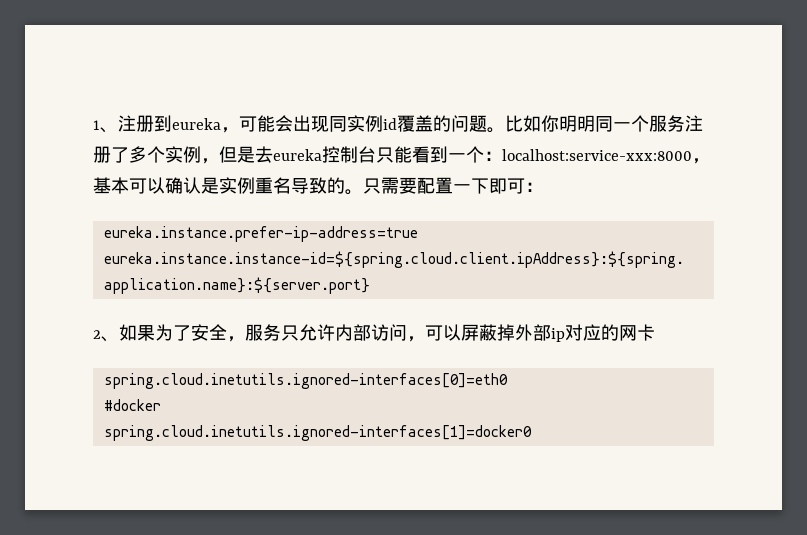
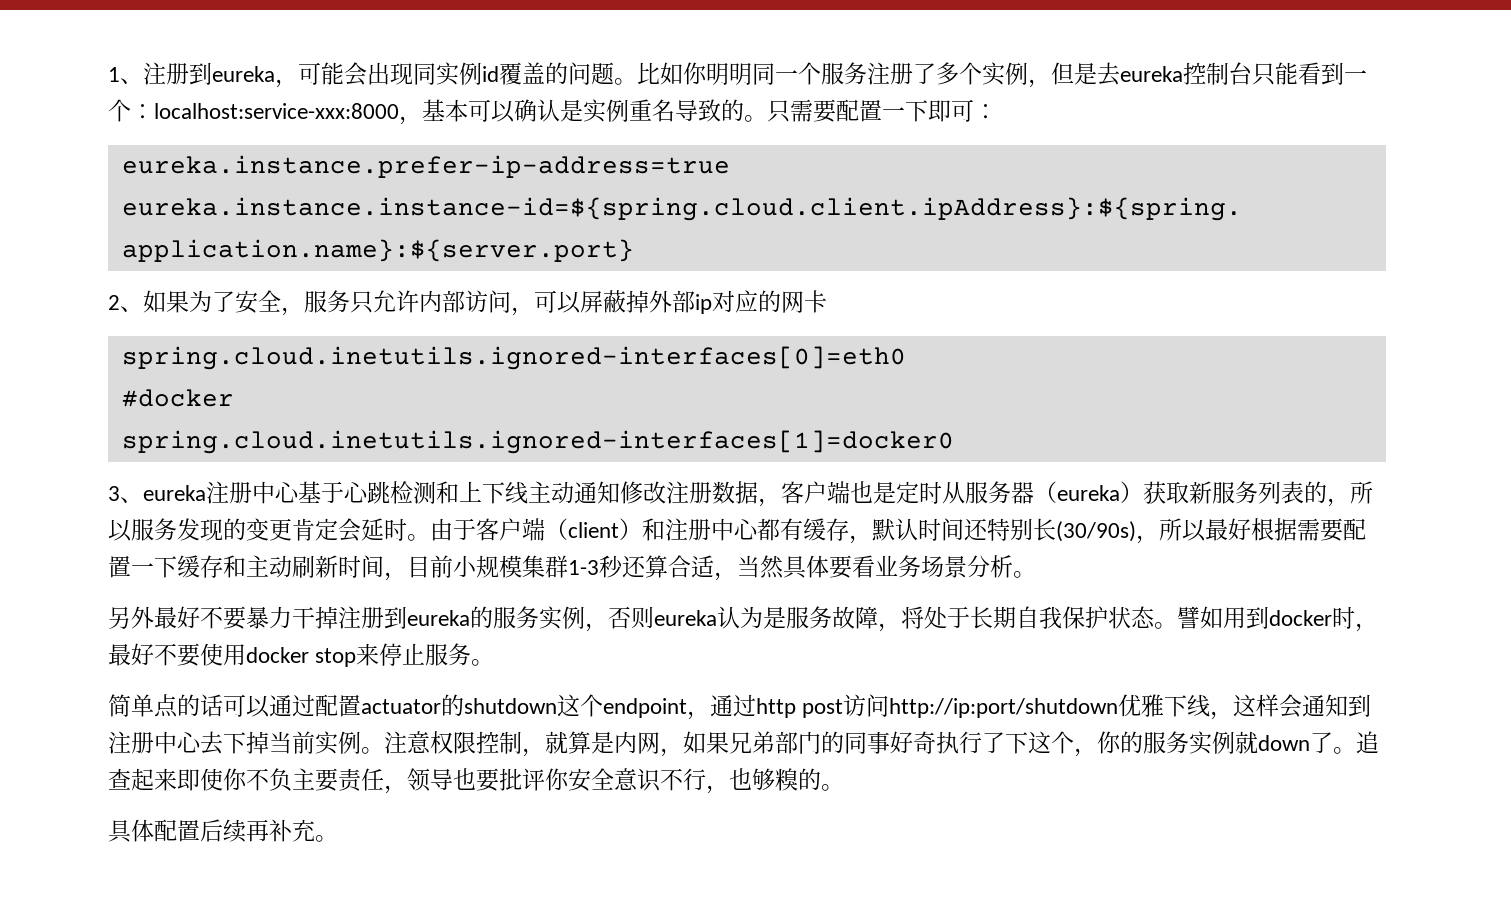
(532, 433) none -> [108,481,1373,507] [108,518,1366,544] [108,555,1036,581] [108,606,1378,632] [108,643,495,667] [108,694,1372,720] [108,731,1379,757] [108,768,844,794] [108,819,338,843] // 3、eureka注册中心基于心跳检测和上下线主动通知修改注册数据，客户端也是定时从服务器（eureka）获取新服务列表的，所以服务发现的变更肯定会延时。由于客户端（client）和注册中心都有缓存，默认时间还特别长(30/90s)，所以最好根据需要配置一下缓存和主动刷新时间，目前小规模集群1-3秒还算合适，当然具体要看业务场景分析。 // 另外最好不要暴力干掉注册到eureka的服务实例，否则eureka认为是服务故障，将处于长期自我保护状态。譬如用到docker时，最好不要使用docker stop来停止服务。 // 简单点的话可以通过配置actuator的shutdown这个endpoint，通过http post访问http://ip:port/shutdown优雅下线，这样会通知到注册中心去下掉当前实例。注意权限控制，就算是内网，如果兄弟部门的同事好奇执行了下这个，你的服务实例就down了。追查起来即使你不负主要责任，领导也要批评你安全意识不行，也够糗的。 // 具体配置后续再补充。

